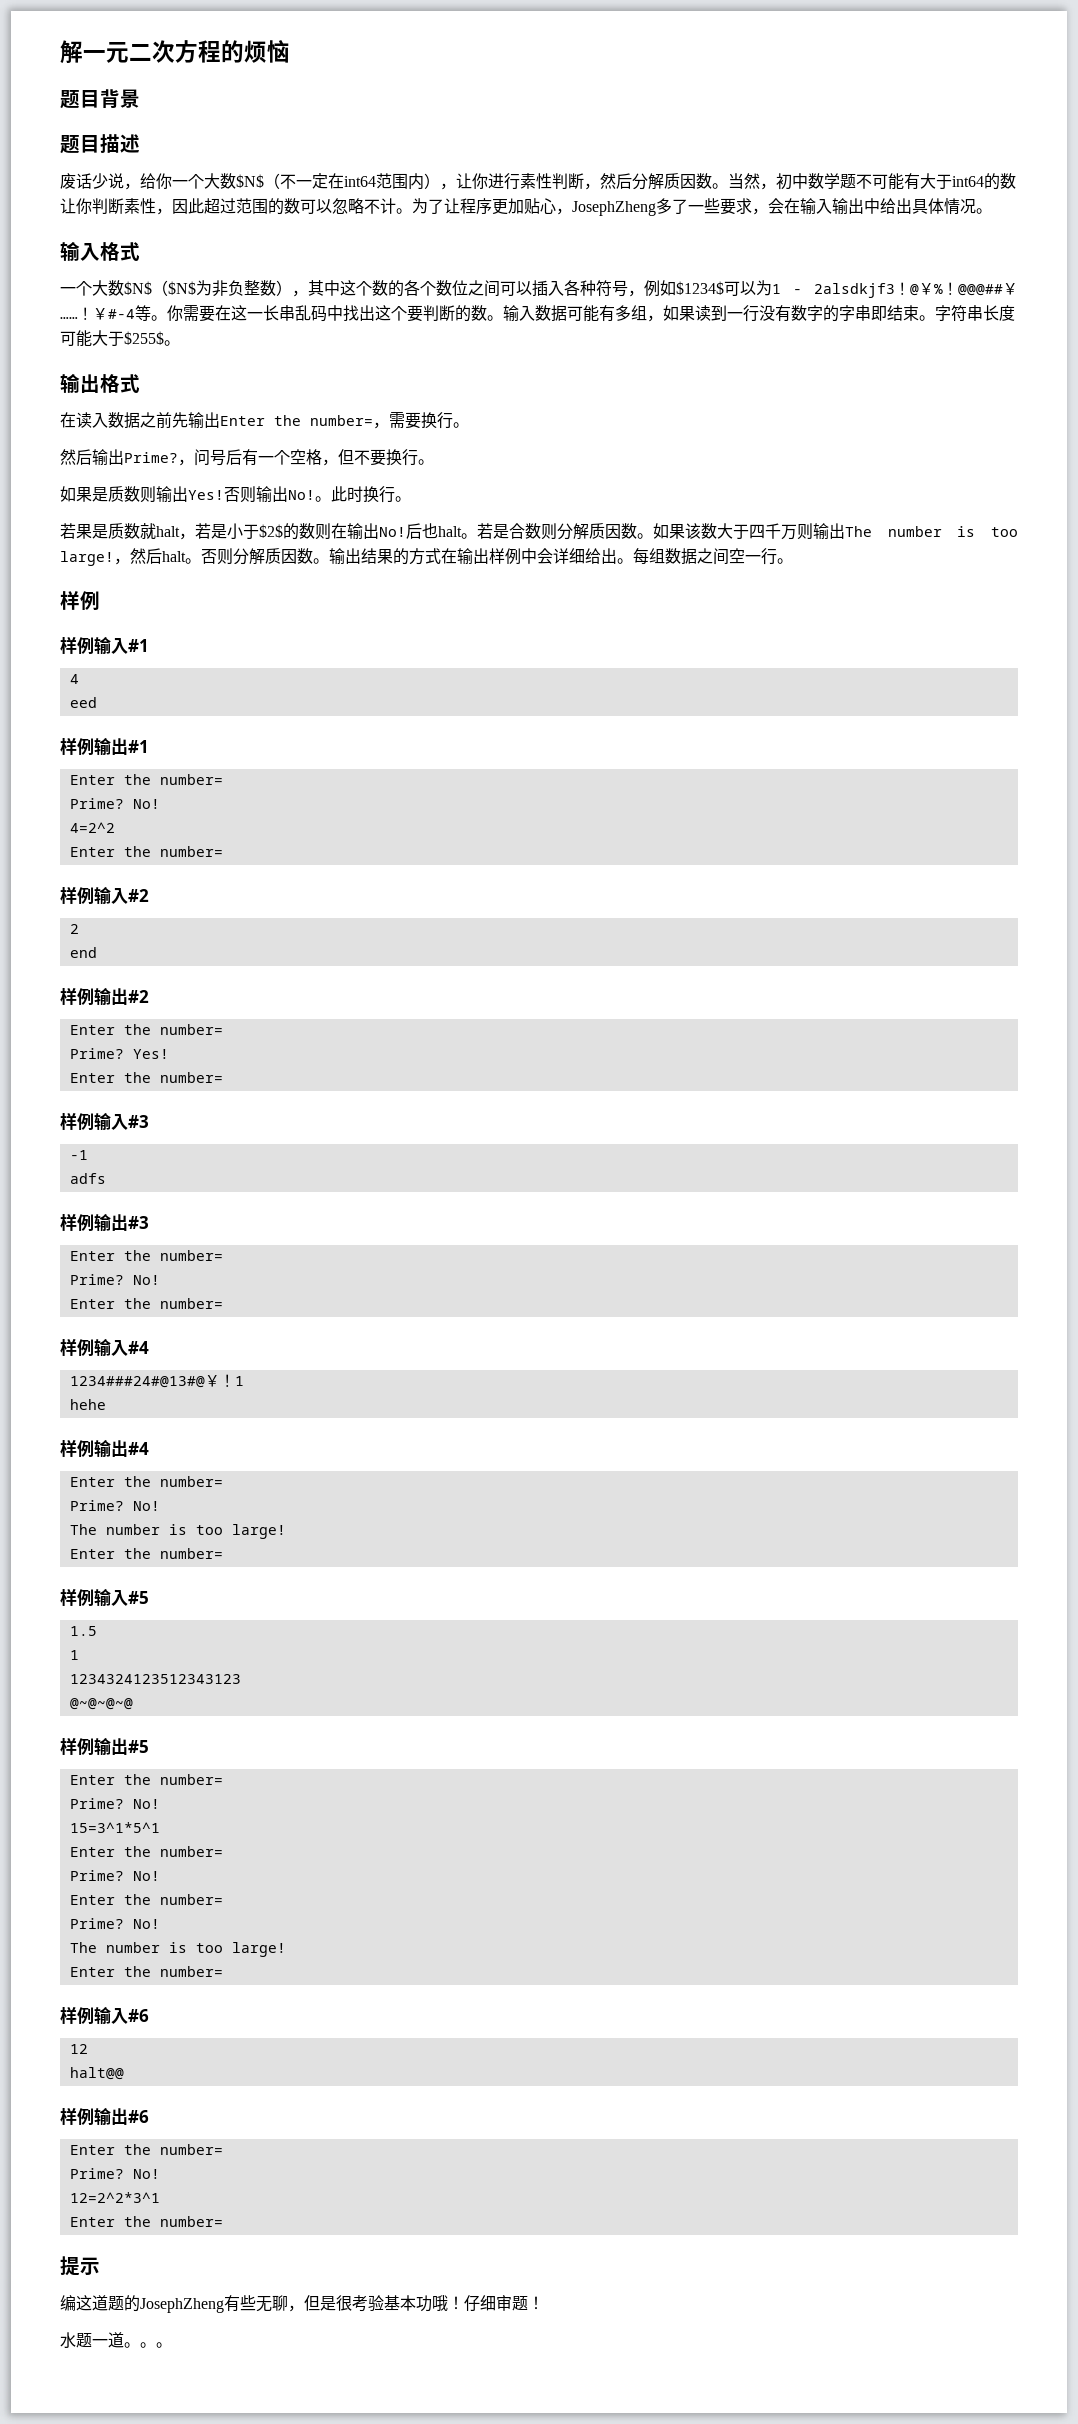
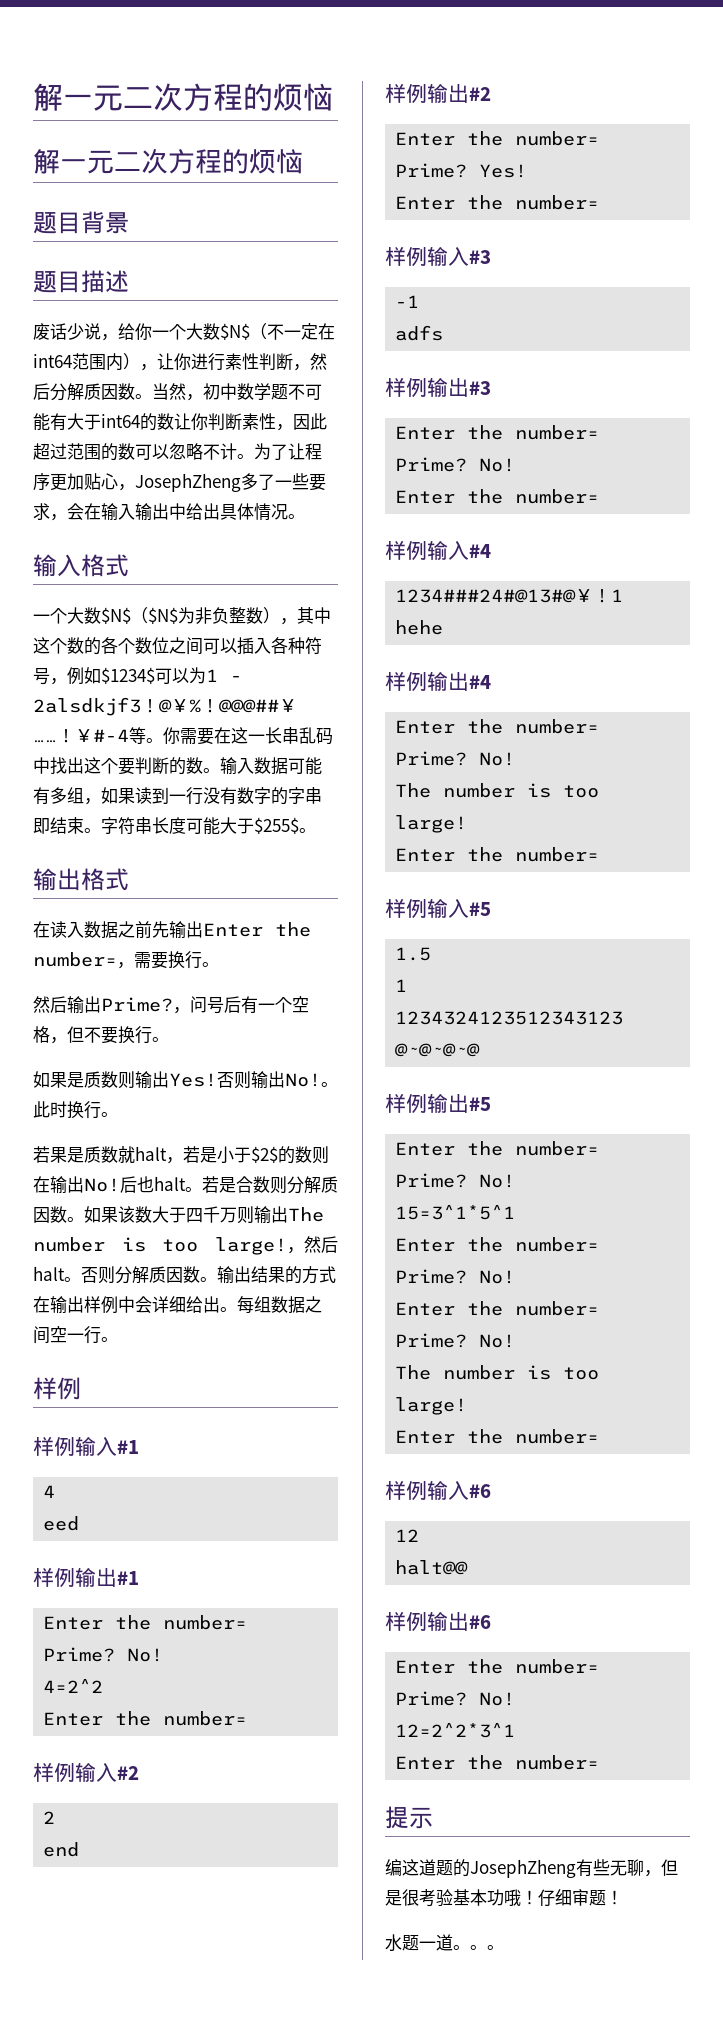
[60,40,290,64] 解一元二次方程的烦恼 -> [33,83,333,111] [33,148,303,174] 解一元二次方程的烦恼 // 解一元二次方程的烦恼

